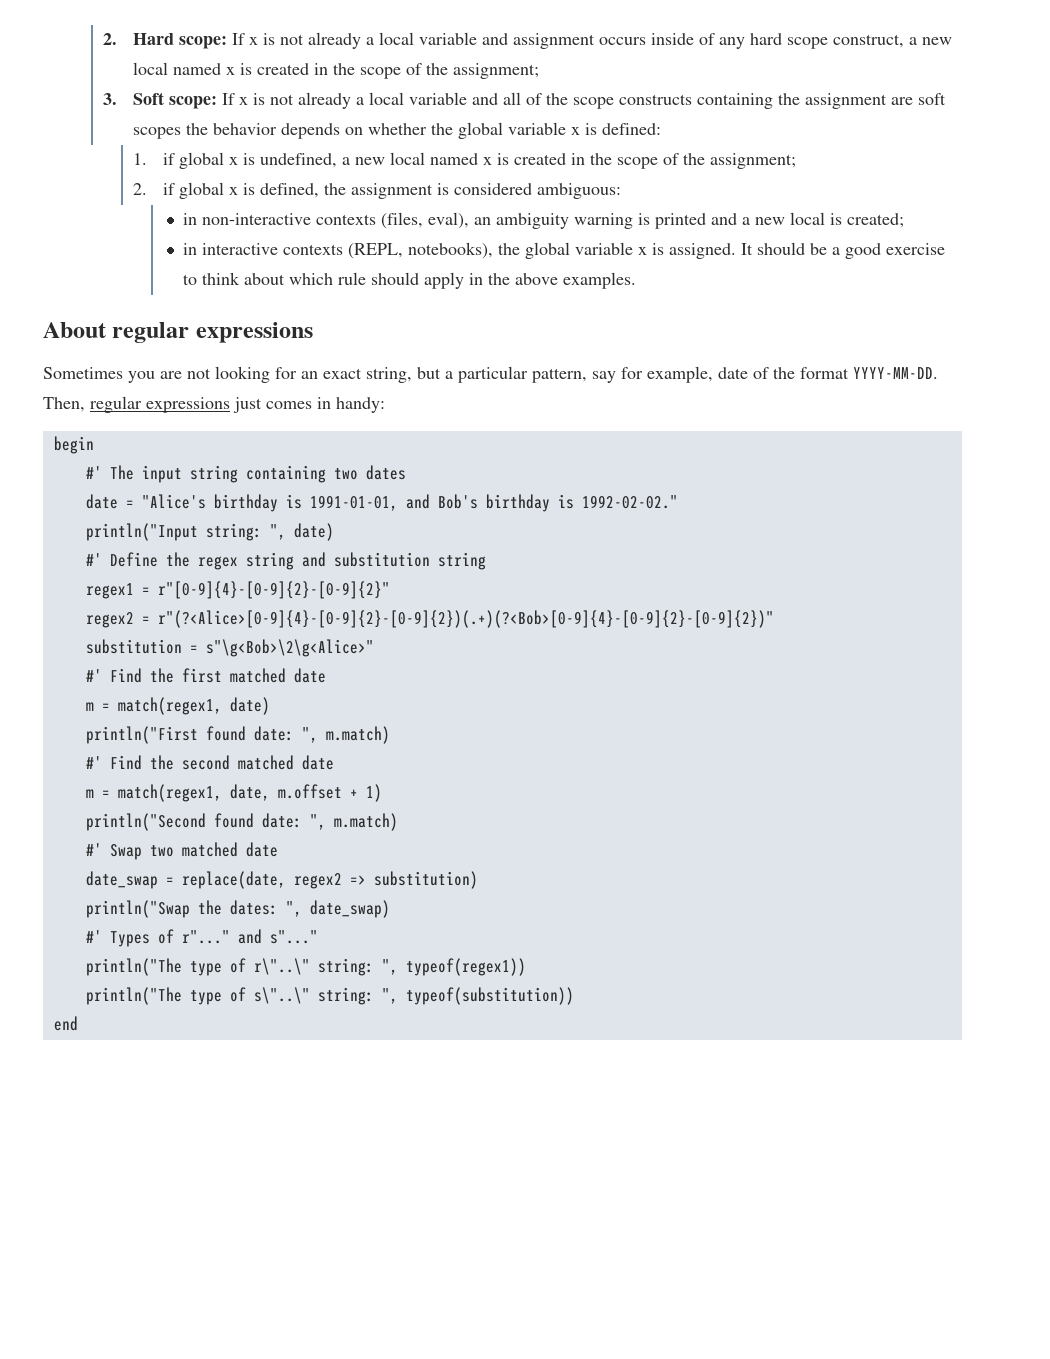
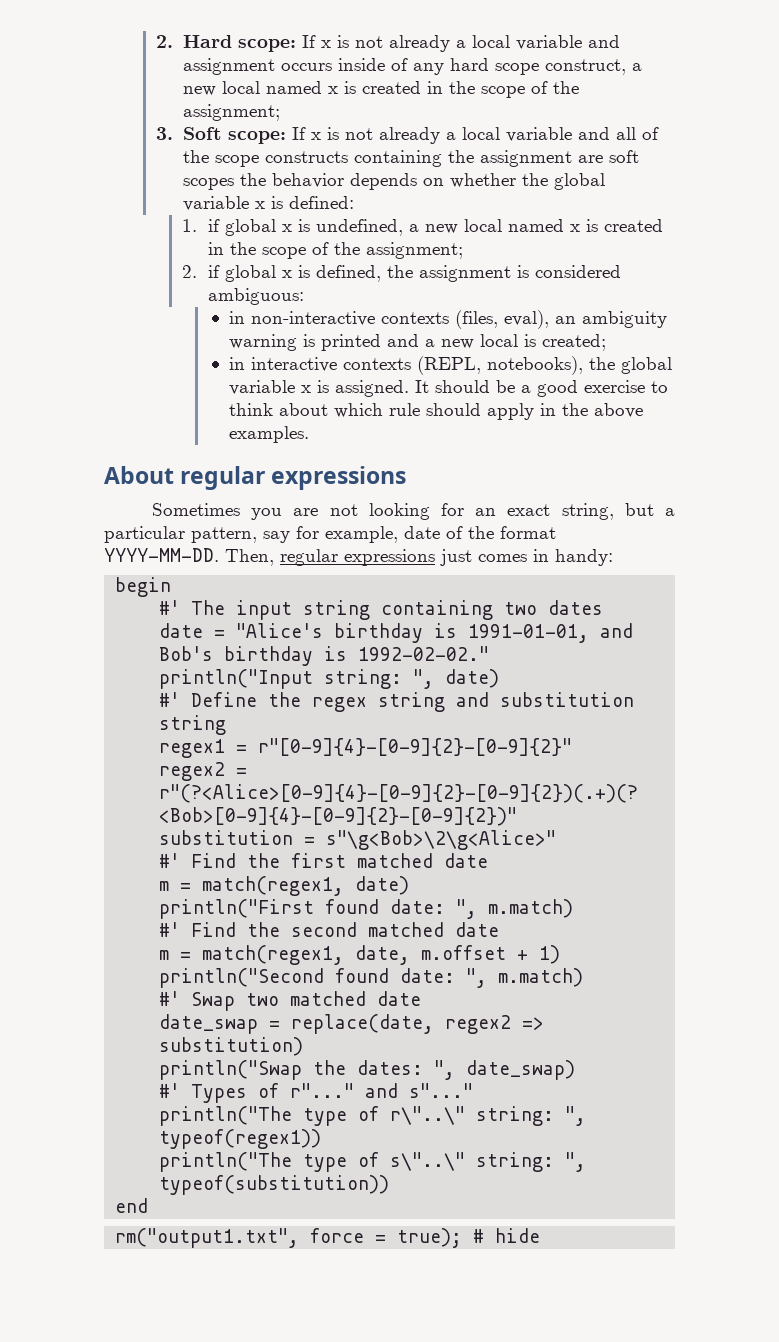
(78, 1023) none -> [115,1228,541,1248] // rm("output1.txt", force = true); # hide

